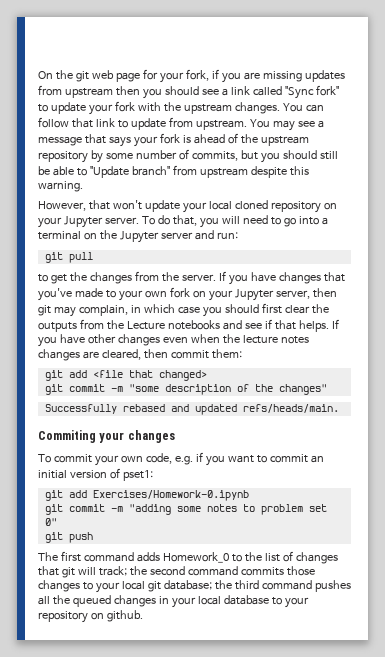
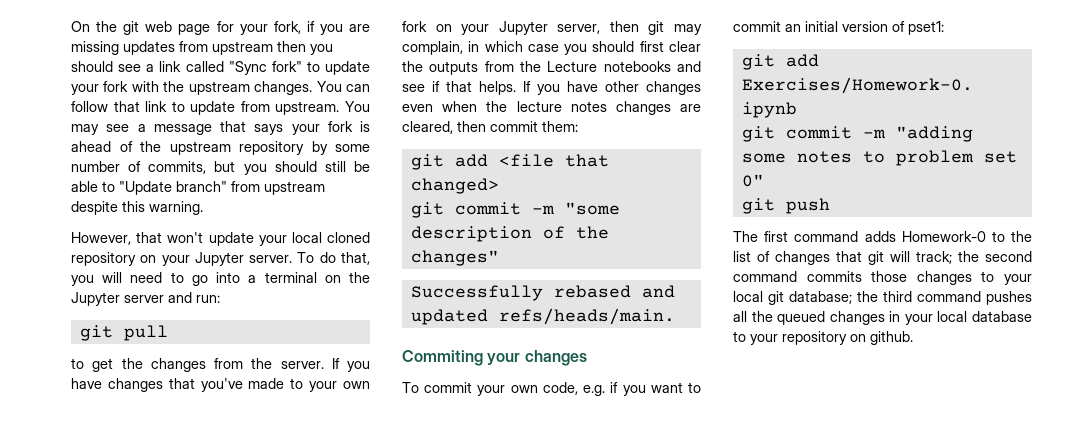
[162,552,229,563] Homework_0 -> [901,231,986,242] Homework-0

